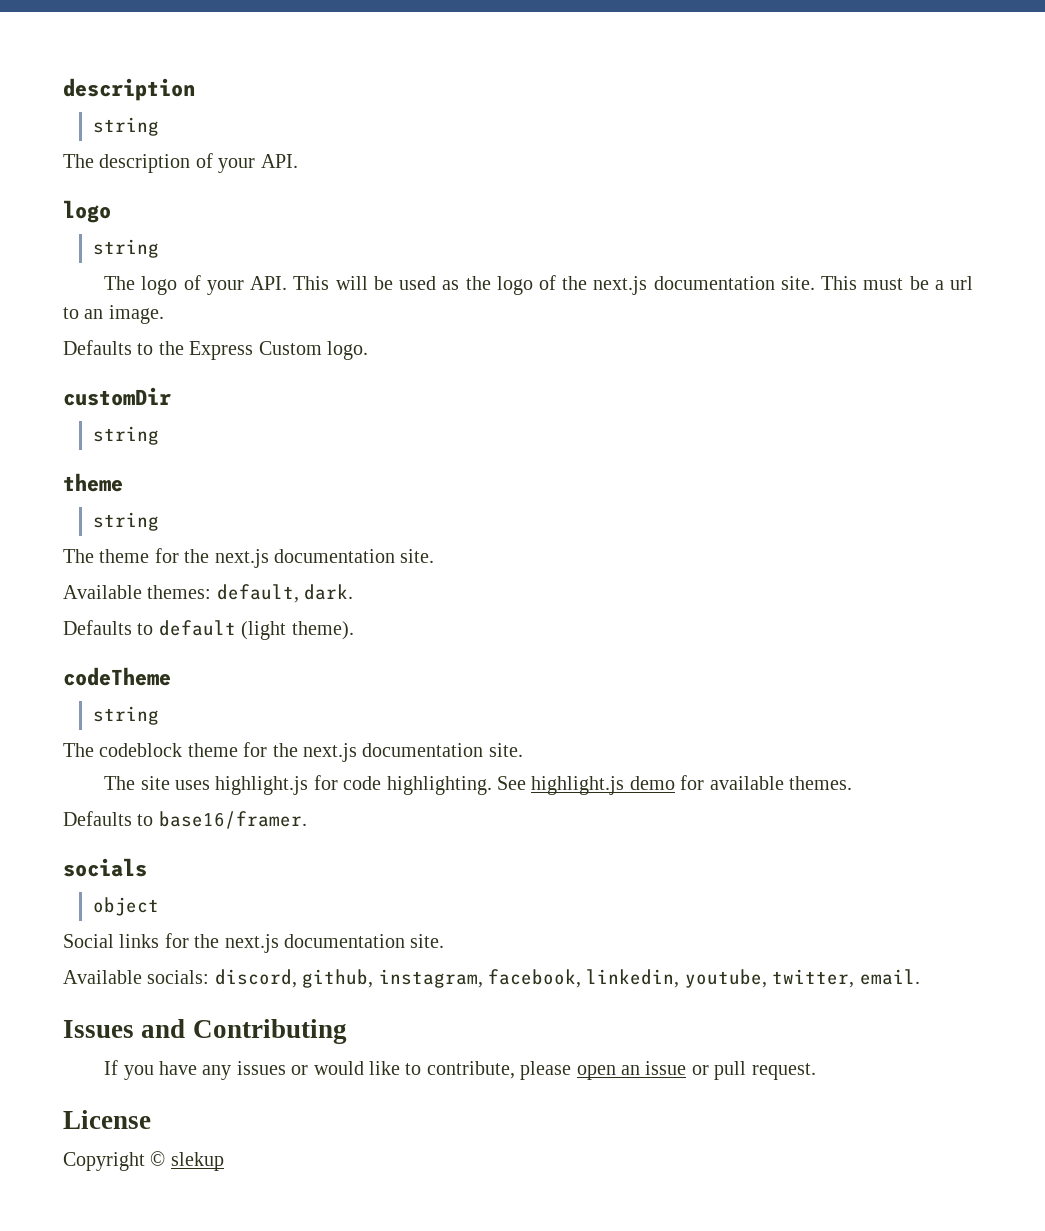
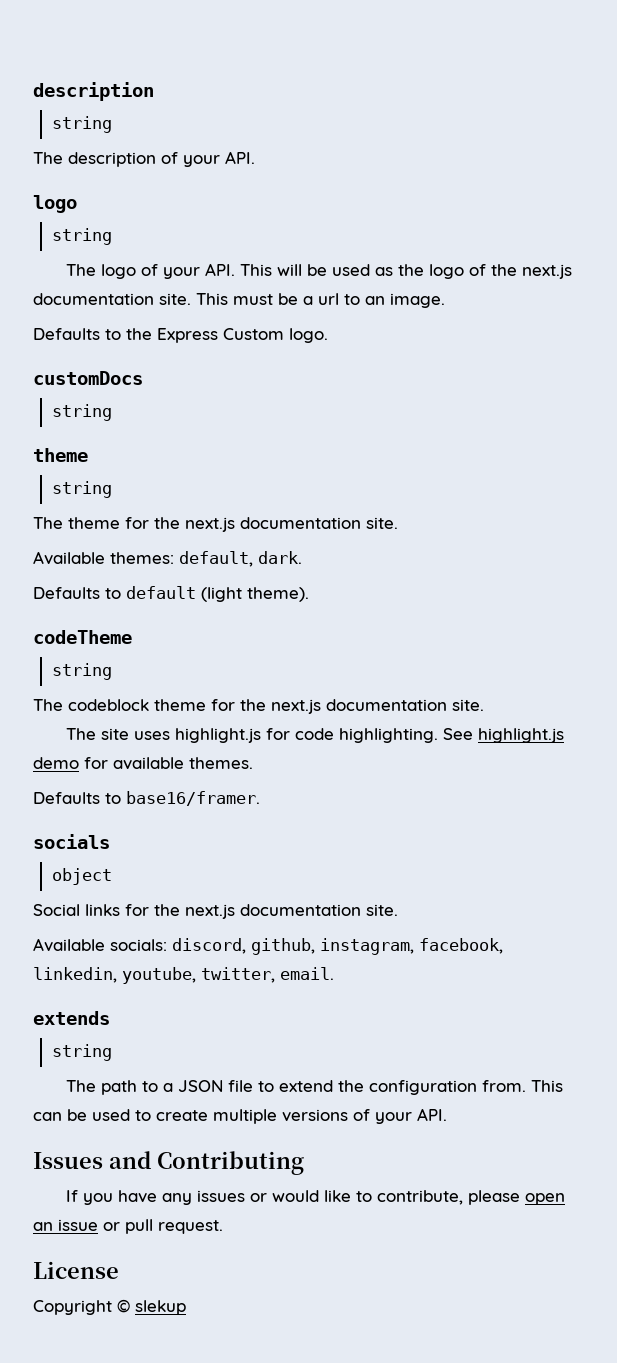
[63,387,171,406] customDir -> [33,371,143,385] customDocs
(920, 977) none -> [33,1011,110,1025] [51,1044,112,1061] [66,1080,564,1095] [33,1108,447,1124] // extends // string // The path to a JSON file to extend the configuration from. This can be used to create multiple versions of your API.

